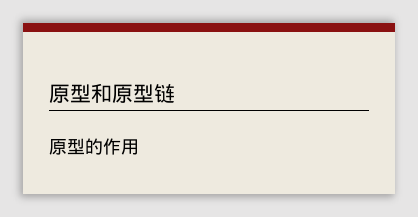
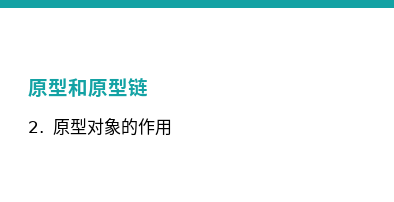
[49,138,85,155] 原型 -> [28,118,121,135] 2.原型对象

